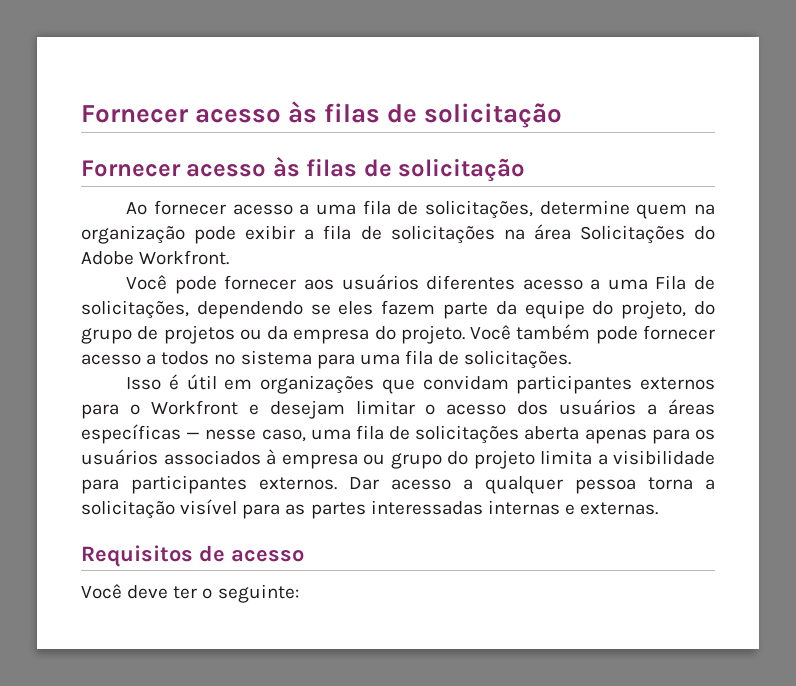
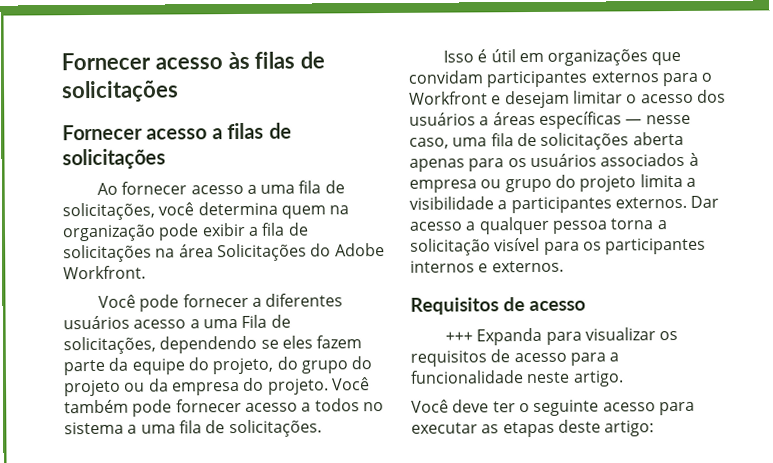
[81,101,563,128] [81,157,526,182] Fornecer acesso às filas de solicitação // Fornecer acesso às filas de solicitação -> [61,51,326,71] [61,80,179,103] [62,122,292,141] [62,148,166,170] Fornecer acesso às filas de solicitações // Fornecer acesso a filas de solicitações
[539,200,630,215] determine -> [158,201,278,216] você determina
[304,274,516,290] aos usuários diferentes -> [251,293,344,307] [63,315,130,330] a diferentes usuários
[137,325,235,344] de projetos -> [351,356,373,370] [64,379,121,397] do projeto
[316,354,355,369] para -> [127,424,138,434] a
[81,479,119,494] para -> [497,200,508,210] a
[285,500,659,519] [81,545,304,567] [81,584,299,603] as partes interessadas internas e externas. // Requisitos de acesso // Você deve ter o seguinte: -> [582,237,707,255] [410,260,564,273] [410,297,586,315] [444,327,679,346] [410,349,620,367] [410,370,624,387] [411,399,695,417] [411,419,655,438] os participantes internos e externos. // Requisitos de acesso // +++ Expanda para visualizar os requisitos de acesso para a funcionalidade neste artigo. // Você deve ter o seguinte acesso para executar as etapas deste artigo:

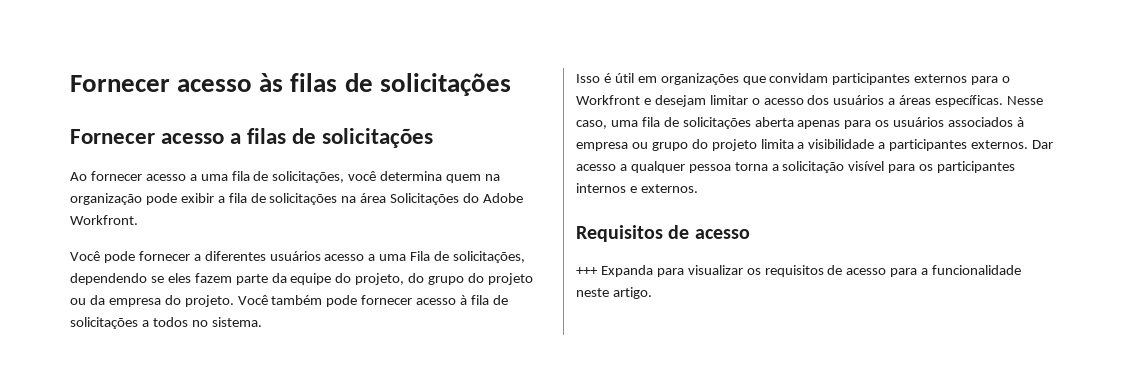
[301,398,384,412] [64,419,322,438] a todos no sistema a uma fila de solicitações. -> [460,295,508,305] [70,317,262,329] à fila de solicitações a todos no sistema.
[538,111,691,129] específicas — nesse -> [935,95,1044,107] específicas. Nesse
[411,399,695,417] [411,419,655,438] // Você deve ter o seguinte acesso para executar as etapas deste artigo: -> (652, 293) none

